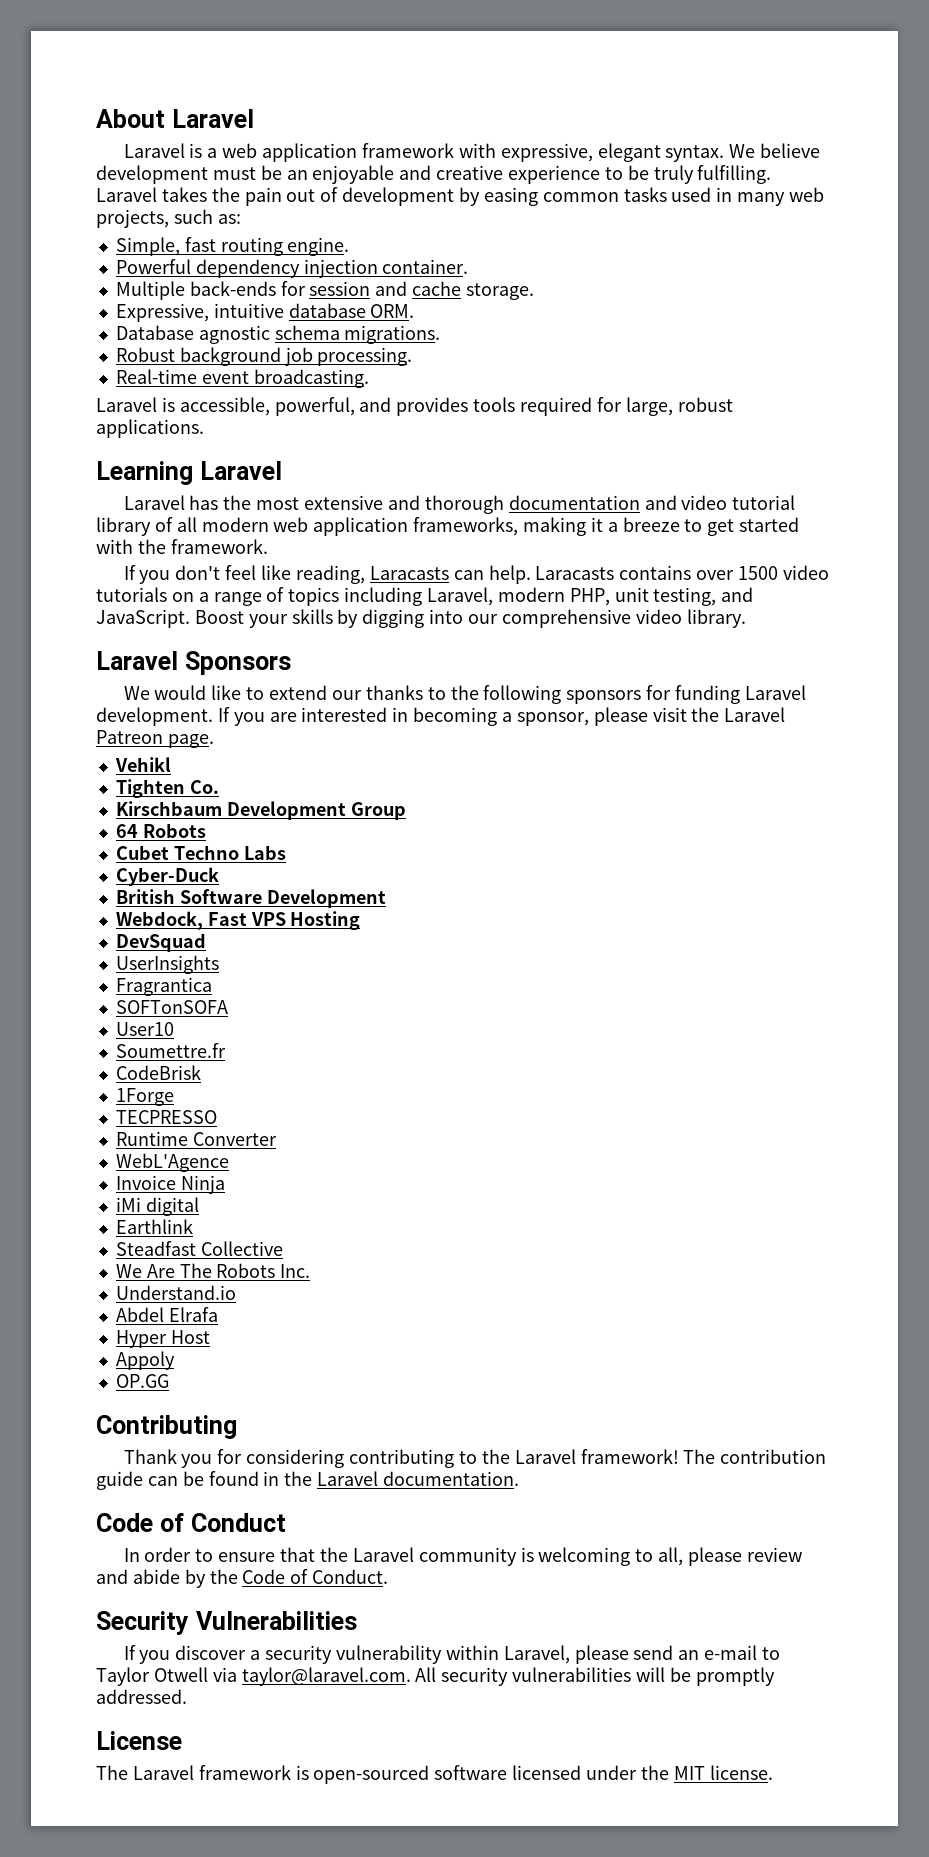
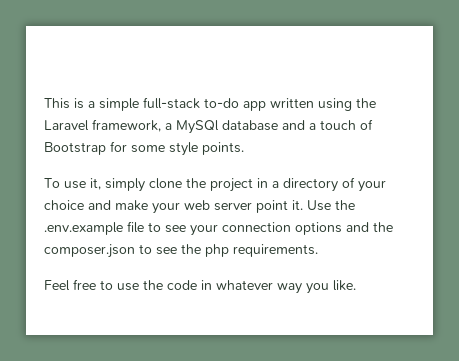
[96,109,254,128] [123,143,821,162] [96,165,772,184] [96,187,825,206] [96,209,241,228] [115,237,350,256] [115,259,469,278] [115,281,534,300] [115,303,415,322] [115,325,441,344] [115,347,413,366] [115,369,369,388] [96,397,733,416] [96,419,204,438] [96,461,282,485] [123,495,796,514] [96,517,800,536] [96,539,268,554] [123,565,829,584] [96,587,754,606] [96,609,746,628] [96,651,291,675] [123,685,806,704] [96,707,786,726] [96,730,214,748] [114,757,171,772] [115,779,219,798] [115,801,406,820] [115,823,206,838] [115,845,286,860] [115,867,219,886] [115,889,386,908] [115,911,361,930] [115,933,206,952] [115,955,219,974] [115,977,212,996] [115,1000,228,1014] [115,1022,174,1036] [115,1043,226,1058] [115,1065,201,1080] [115,1088,174,1106] [115,1110,217,1124] [115,1131,277,1146] [115,1153,229,1172] [115,1175,225,1194] [115,1197,199,1216] [115,1219,193,1234] [115,1241,283,1256] [115,1263,311,1278] [115,1285,236,1300] [115,1307,218,1322] [115,1330,210,1348] [115,1351,175,1370] [115,1374,169,1388] [96,1415,237,1439] [123,1449,827,1468] [96,1471,520,1490] [96,1513,286,1532] [123,1547,802,1566] [96,1569,389,1588] [96,1611,357,1635] [123,1645,780,1664] [96,1667,775,1686] [96,1689,187,1704] [96,1731,182,1750] [96,1765,773,1784] About Laravel // Laravel is a web application framework with expressive, elegant syntax. We believe development must be an enjoyable and creative experience to be truly fulfilling. Laravel takes the pain out of development by easing common tasks used in many web projects, such as: // Simple, fast routing engine. // Powerful dependency injection container. // Multiple back-ends for session and cache storage. // Expressive, intuitive database ORM. // Database agnostic schema migrations. // Robust background job processing. // Real-time event broadcasting. // Laravel is accessible, powerful, and provides tools required for large, robust applications. // Learning Laravel // Laravel has the most extensive and thorough documentation and video tutorial library of all modern web application frameworks, making it a breeze to get started with the framework. // If you don't feel like reading, Laracasts can help. Laracasts contains over 1500 video tutorials on a range of topics including Laravel, modern PHP, unit testing, and JavaScript. Boost your skills by digging into our comprehensive video library. // Laravel Sponsors // We would like to extend our thanks to the following sponsors for funding Laravel development. If you are interested in becoming a sponsor, please visit the Laravel Patreon page. // Vehikl // Tighten Co. // Kirschbaum Development Group // 64 Robots // Cubet Techno Labs // Cyber-Duck // British Software Development // Webdock, Fast VPS Hosting // DevSquad // UserInsights // Fragrantica // SOFTonSOFA // User10 // Soumettre.fr // CodeBrisk // 1Forge // TECPRESSO // Runtime Converter // WebL'Agence // Invoice Ninja // iMi digital // Earthlink // Steadfast Collective // We Are The Robots Inc. // Understand.io // Abdel Elrafa // Hyper Host // Appoly // OP.GG // Contributing // Thank you for considering contributing to the Laravel framework! The contribution guide can be found in the Laravel documentation. // Code of Conduct // In order to ensure that the Laravel community is welcoming to all, please review and abide by the Code of Conduct. // Security Vulnerabilities // If you discover a security vulnerability within Laravel, please send an e-mail to Taylor Otwell via taylor@laravel.com. All security vulnerabilities will be promptly addressed. // License // The Laravel framework is open-sourced software licensed under the MIT license. -> [44,97,376,111] [44,119,373,134] [44,141,244,156] [44,177,386,192] [44,200,355,214] [44,221,393,236] [44,244,318,258] [44,279,356,294] This is a simple full-stack to-do app written using the Laravel framework, a MySQl database and a touch of Bootstrap for some style points. // To use it, simply clone the project in a directory of your choice and make your web server point it. Use the .env.example file to see your connection options and the composer.json to see the php requirements. // Feel free to use the code in whatever way you like.

